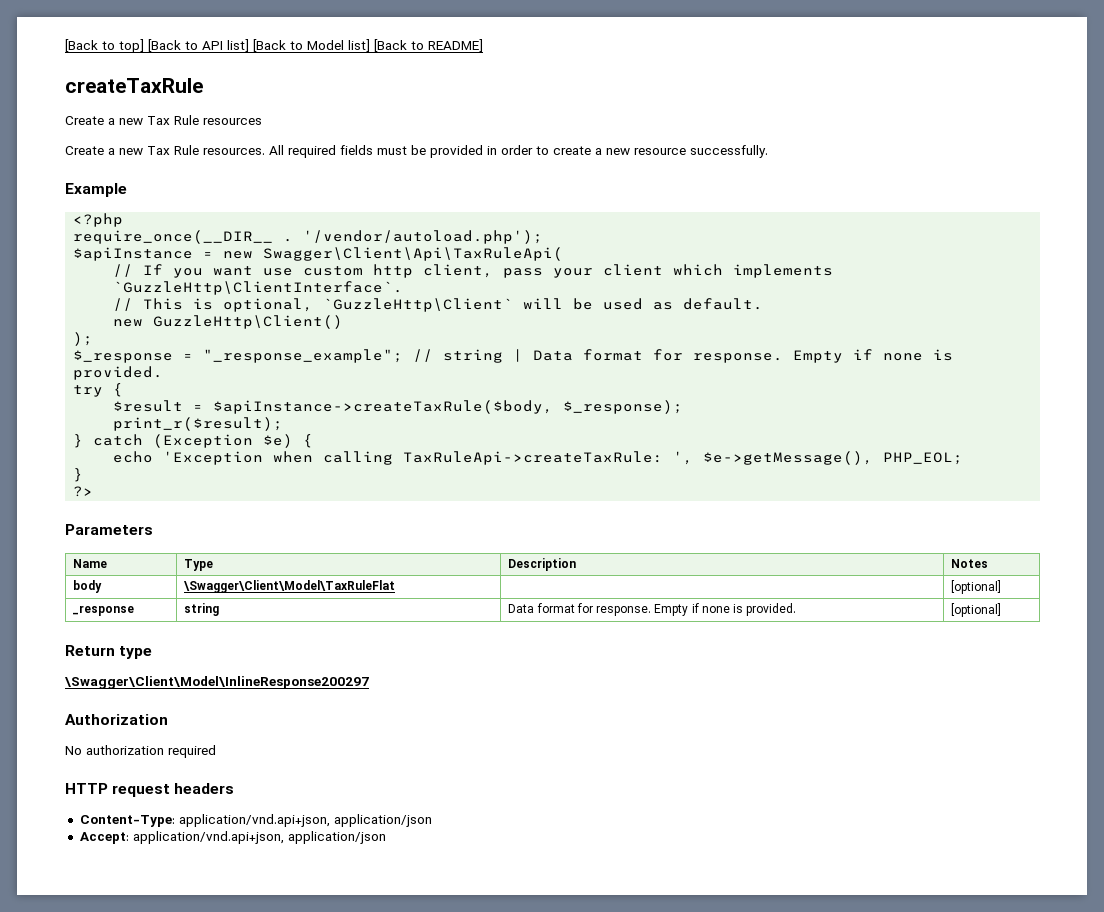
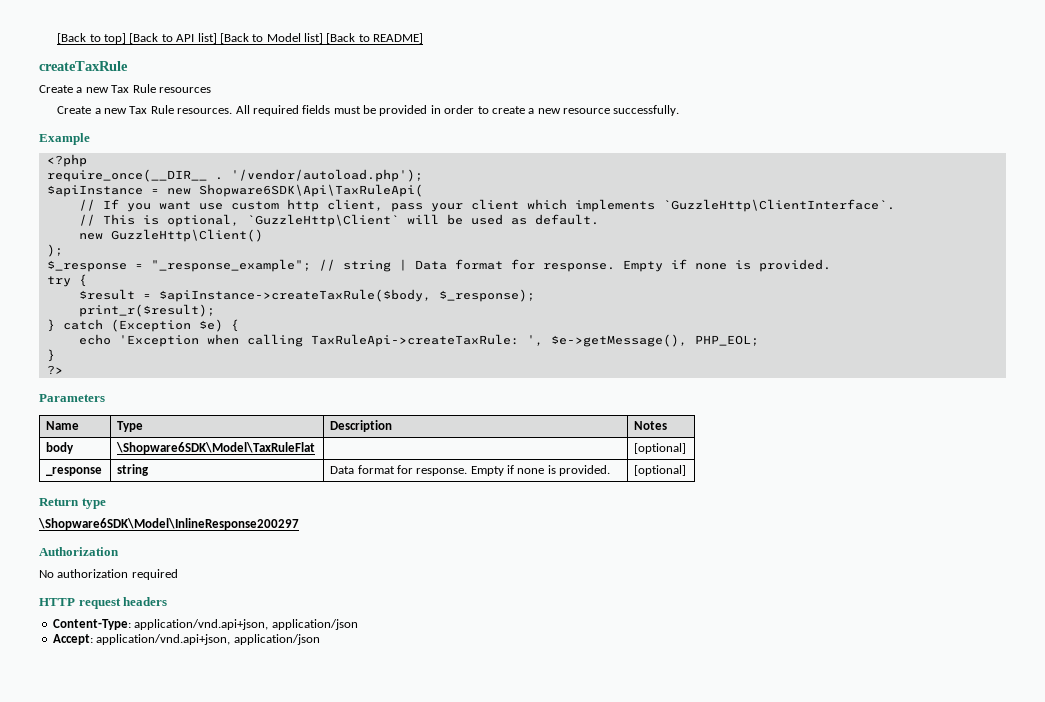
[263,247,564,261] Swagger\Client\Api\TaxRuleApi( -> [198,184,423,197] Shopware6SDK\Api\TaxRuleApi(
[184,580,396,593] \Swagger\Client\Model\TaxRuleFlat -> [116,442,316,454] \Shopware6SDK\Model\TaxRuleFlat
[65,676,369,689] \Swagger\Client\Model\InlineResponse200297 -> [38,518,299,530] \Shopware6SDK\Model\InlineResponse200297

